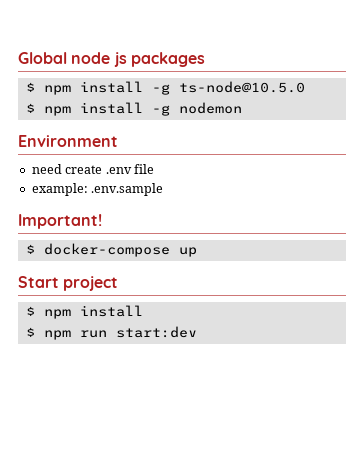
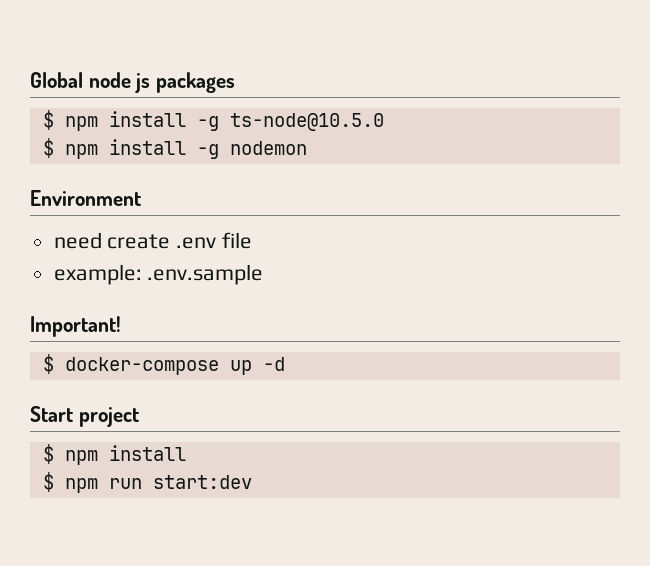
(197, 252) none -> [262,357,285,371] -d

